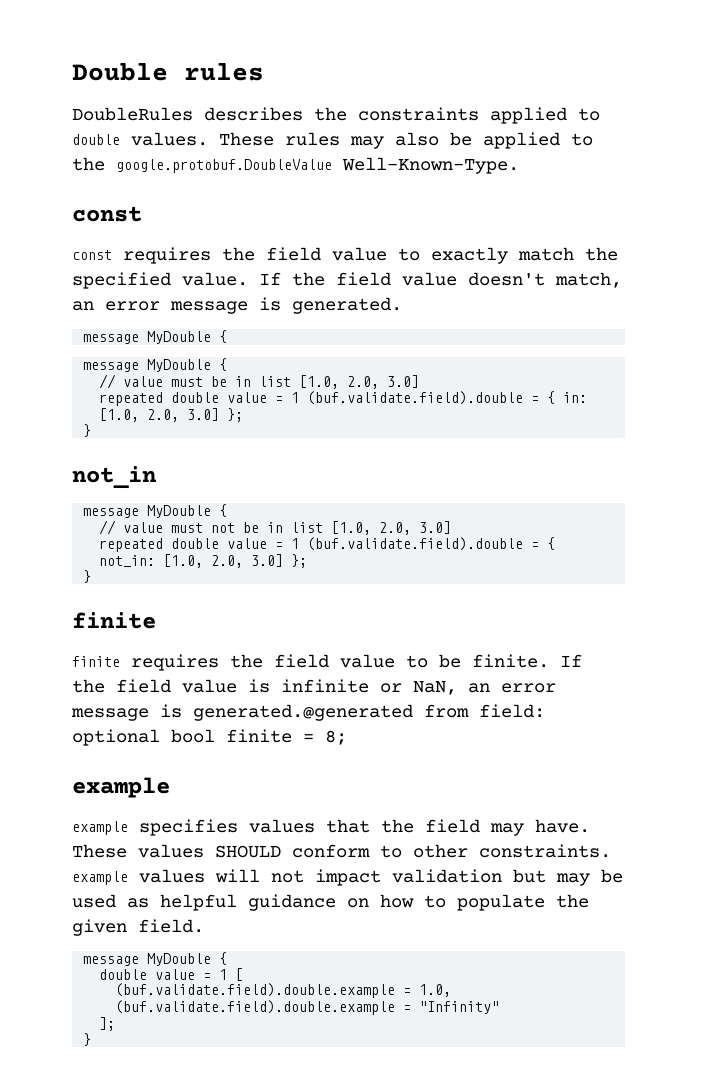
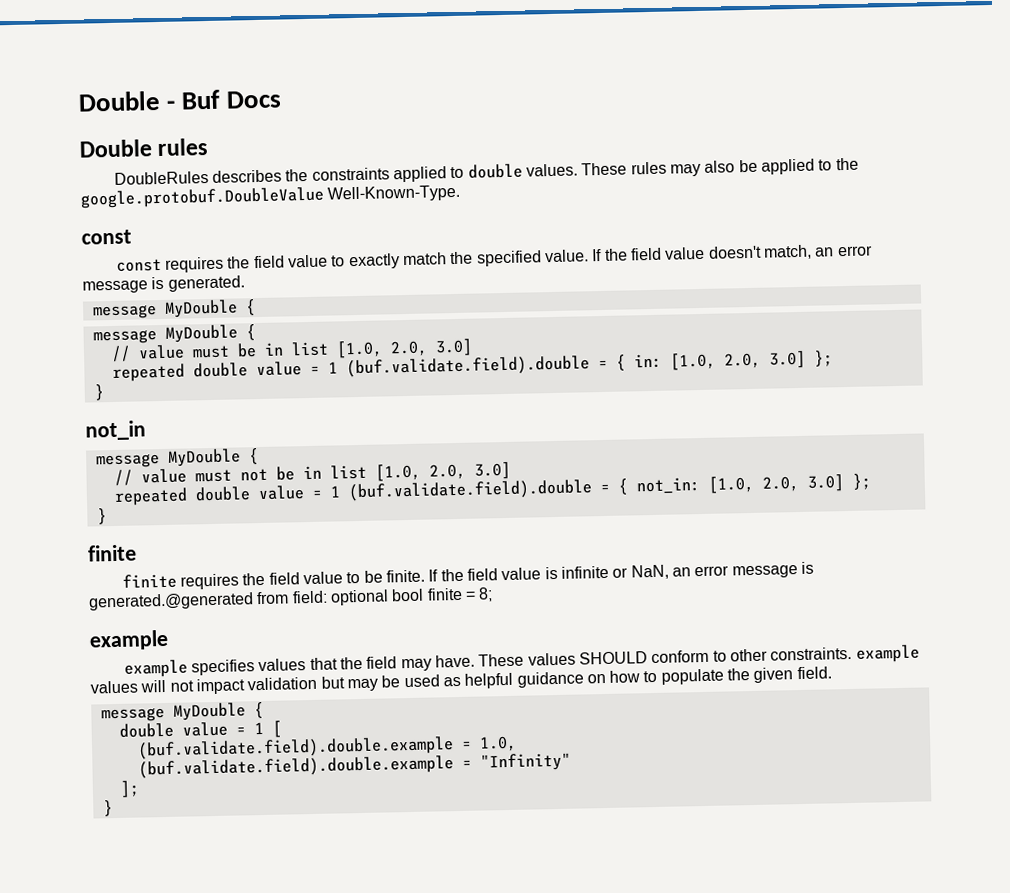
[72,63,168,81] Double -> [78,89,283,112] [79,139,152,158] Double - Buf Docs // Double

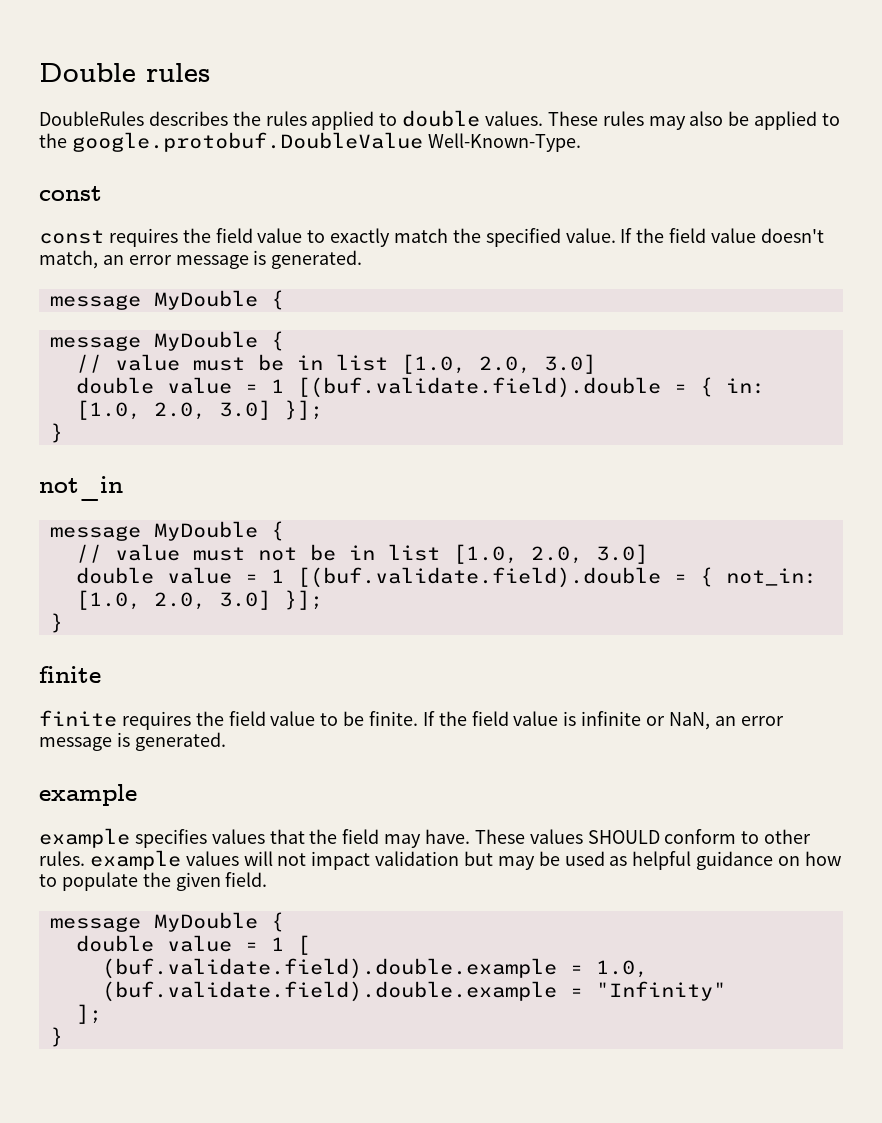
[78,89,283,112] [79,139,152,158] Double - Buf Docs // Double -> [39,63,136,82] Double
[311,167,390,181] constraints -> [265,111,307,126] rules
[111,355,590,383] repeated double value = 1 (buf.validate.field).double -> [75,377,661,398] double value = 1 [(buf.validate.field).double
[813,350,833,367] }; -> [283,400,323,420] }];
[113,479,593,506] repeated double value = 1 (buf.validate.field).double -> [75,567,661,588] double value = 1 [(buf.validate.field).double
[851,473,871,490] }; -> [283,590,323,610] }];
[88,587,494,611] generated.@generated from field: optional bool finite = 8; -> [134,732,226,751] generated.
[770,646,853,661] constraints. -> [39,851,85,866] rules.

